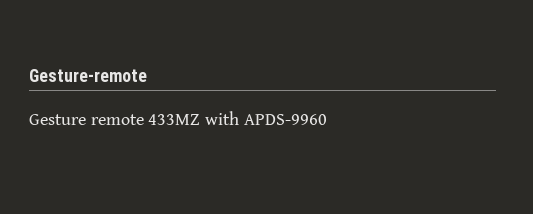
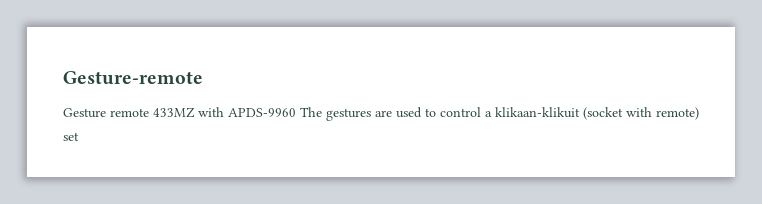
(327, 119) none -> [300,107,699,121] [63,132,79,141] The gestures are used to control a klikaan-klikuit (socket with remote) set

